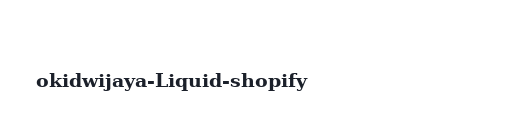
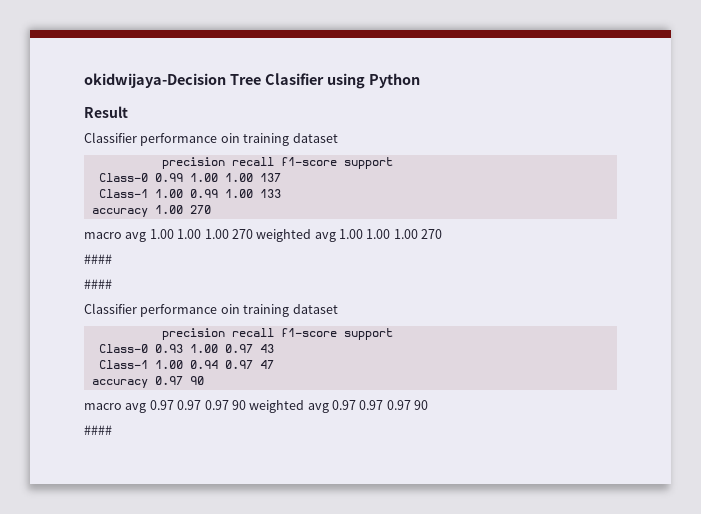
[36,73,308,91] okidwijaya-Liquid-shopify -> [84,73,420,89] [84,106,128,118] [84,132,338,146] [161,157,393,169] [98,173,281,182] [98,189,281,198] [91,205,211,217] [84,229,443,242] [84,254,112,264] [84,279,112,289] [84,303,338,317] [161,328,393,340] [98,344,274,353] [98,360,274,369] [91,376,204,388] [84,400,429,413] [84,425,112,435] okidwijaya-Decision Tree Clasifier using Python // Result // Classifier performance oin training dataset // precision recall f1-score support // Class-0 0.99 1.00 1.00 137 // Class-1 1.00 0.99 1.00 133 // accuracy 1.00 270 // macro avg 1.00 1.00 1.00 270 weighted avg 1.00 1.00 1.00 270 // #### // #### // Classifier performance oin training dataset // precision recall f1-score support // Class-0 0.93 1.00 0.97 43 // Class-1 1.00 0.94 0.97 47 // accuracy 0.97 90 // macro avg 0.97 0.97 0.97 90 weighted avg 0.97 0.97 0.97 90 // ####

